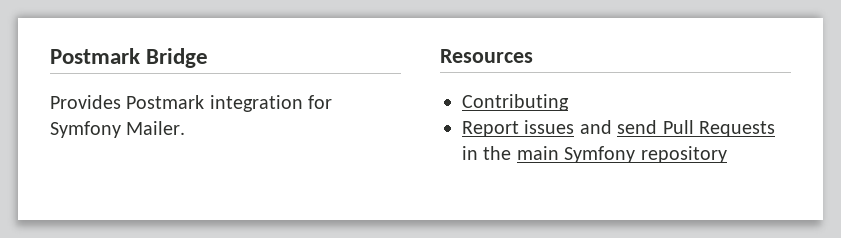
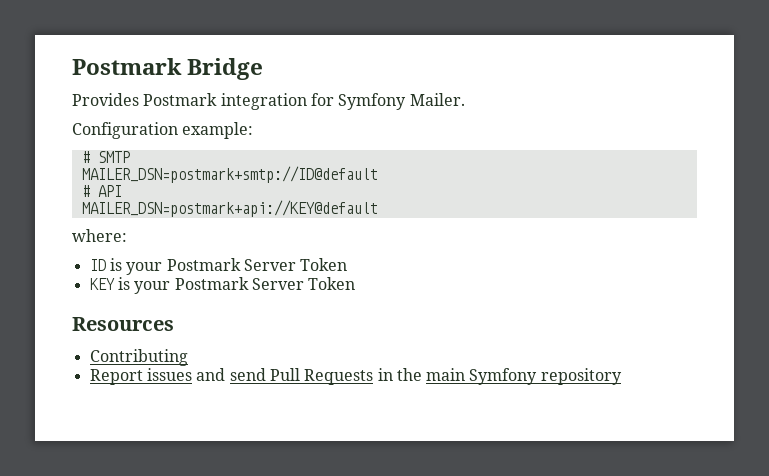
(186, 128) none -> [72,122,254,139] [81,151,130,163] [81,166,378,183] [81,185,122,197] [81,200,378,217] [72,229,127,242] [89,258,348,275] [89,277,356,294] // Configuration example: // # SMTP // MAILER_DSN=postmark+smtp://ID@default // # API // MAILER_DSN=postmark+api://KEY@default // where: // ID is your Postmark Server Token // KEY is your Postmark Server Token

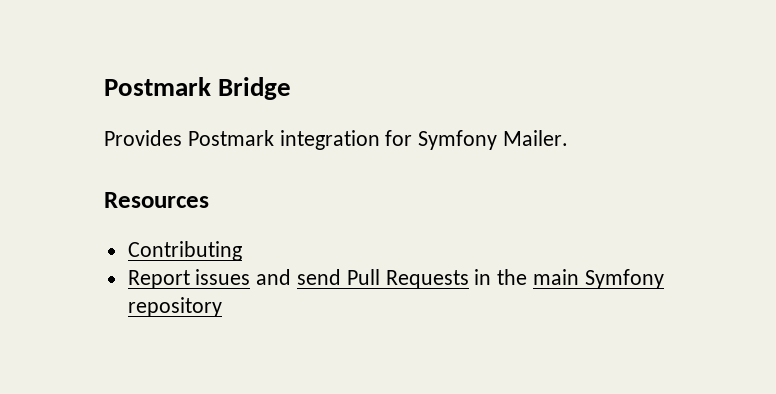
[72,122,254,139] [81,151,130,163] [81,166,378,183] [81,185,122,197] [81,200,378,217] [72,229,127,242] [89,258,348,275] [89,277,356,294] // Configuration example: // # SMTP // MAILER_DSN=postmark+smtp://ID@default // # API // MAILER_DSN=postmark+api://KEY@default // where: // ID is your Postmark Server Token // KEY is your Postmark Server Token -> (569, 138) none

